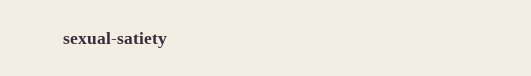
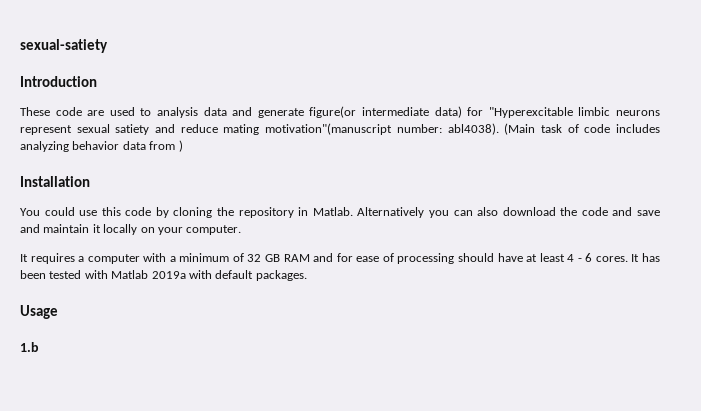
(167, 40) none -> [20,76,97,87] [20,106,661,118] [20,123,660,135] [20,140,183,152] [20,176,90,187] [20,207,660,218] [20,224,242,235] [20,253,660,264] [20,270,307,281] [20,305,58,319] [20,342,39,352] // Introduction // These code are used to analysis data and generate figure(or intermediate data) for "Hyperexcitable limbic neurons represent sexual satiety and reduce mating motivation"(manuscript number: abl4038). (Main task of code includes analyzing behavior data from ) // Installation // You could use this code by cloning the repository in Matlab. Alternatively you can also download the code and save and maintain it locally on your computer. // It requires a computer with a minimum of 32 GB RAM and for ease of processing should have at least 4 - 6 cores. It has been tested with Matlab 2019a with default packages. // Usage // 1.b

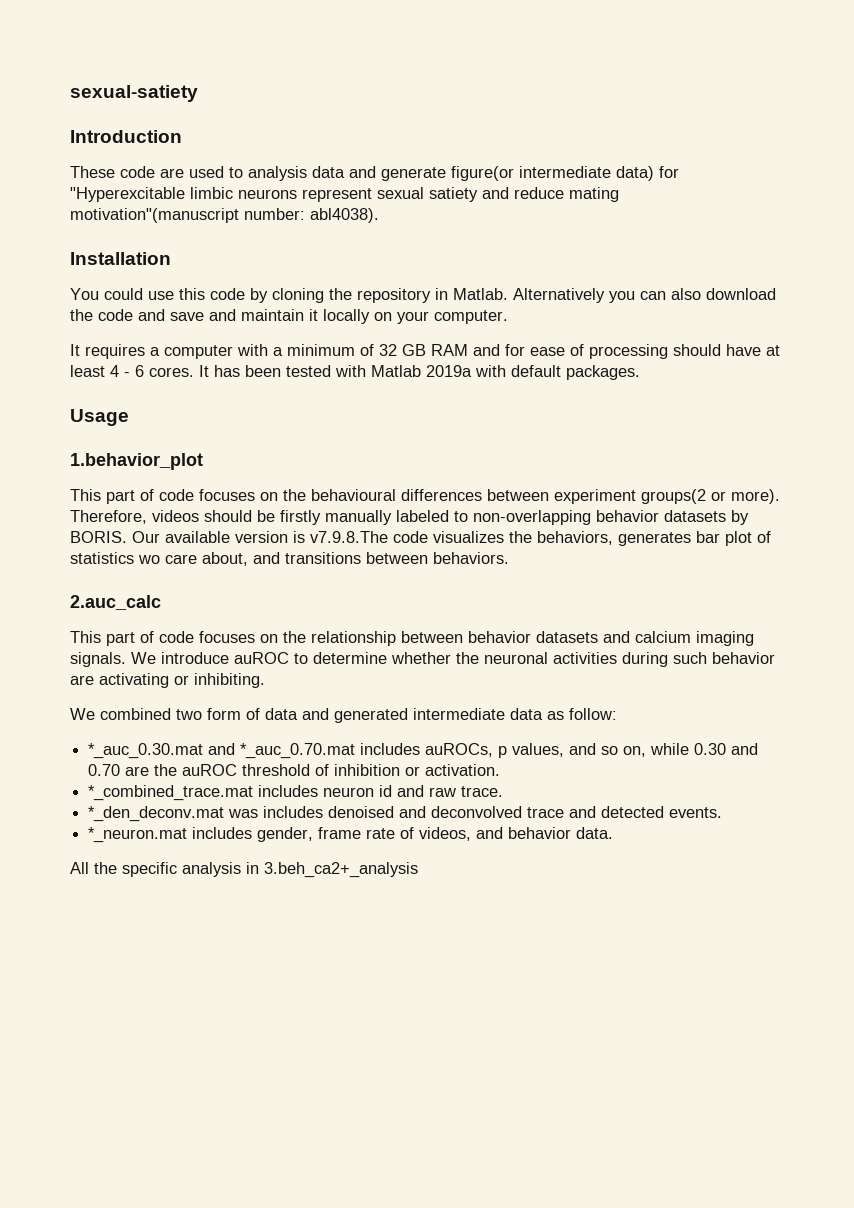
[504,123,660,135] [20,140,183,152] (Main task of code includes analyzing behavior data from ) -> (379, 215) none
[20,342,39,352] 1.b -> [70,453,203,470] [70,489,780,504] [70,510,749,525] [70,531,771,546] [70,552,509,566] [70,595,161,610] [70,631,754,646] [70,652,775,667] [70,673,265,688] [70,708,617,723] [88,743,759,759] [88,764,501,776] [88,785,504,801] [88,806,723,822] [88,827,614,843] [70,862,418,878] 1.behavior_plot // This part of code focuses on the behavioural differences between experiment groups(2 or more). Therefore, videos should be firstly manually labeled to non-overlapping behavior datasets by BORIS. Our available version is v7.9.8.The code visualizes the behaviors, generates bar plot of statistics wo care about, and transitions between behaviors. // 2.auc_calc // This part of code focuses on the relationship between behavior datasets and calcium imaging signals. We introduce auROC to determine whether the neuronal activities during such behavior are activating or inhibiting. // We combined two form of data and generated intermediate data as follow: // *_auc_0.30.mat and *_auc_0.70.mat includes auROCs, p values, and so on, while 0.30 and 0.70 are the auROC threshold of inhibition or activation. // *_combined_trace.mat includes neuron id and raw trace. // *_den_deconv.mat was includes denoised and deconvolved trace and detected events. // *_neuron.mat includes gender, frame rate of videos, and behavior data. // All the specific analysis in 3.beh_ca2+_analysis

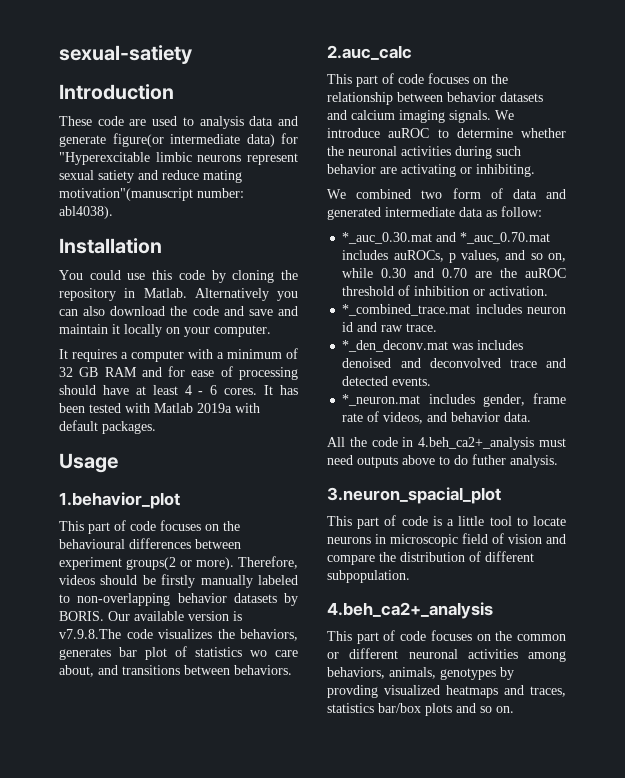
[122,862,418,878] specific analysis in 3.beh_ca2+_analysis -> [371,437,566,450] [327,454,558,468] [327,487,501,504] [327,515,566,529] [327,533,566,547] [327,551,534,565] [327,570,410,583] [327,602,493,619] [327,630,566,644] [327,648,566,662] [327,667,514,680] [327,685,566,698] [327,703,514,716] code in 4.beh_ca2+_analysis must need outputs above to do futher analysis. // 3.neuron_spacial_plot // This part of code is a little tool to locate neurons in microscopic field of vision and compare the distribution of different subpopulation. // 4.beh_ca2+_analysis // This part of code focuses on the common or different neuronal activities among behaviors, animals, genotypes by provding visualized heatmaps and traces, statistics bar/box plots and so on.

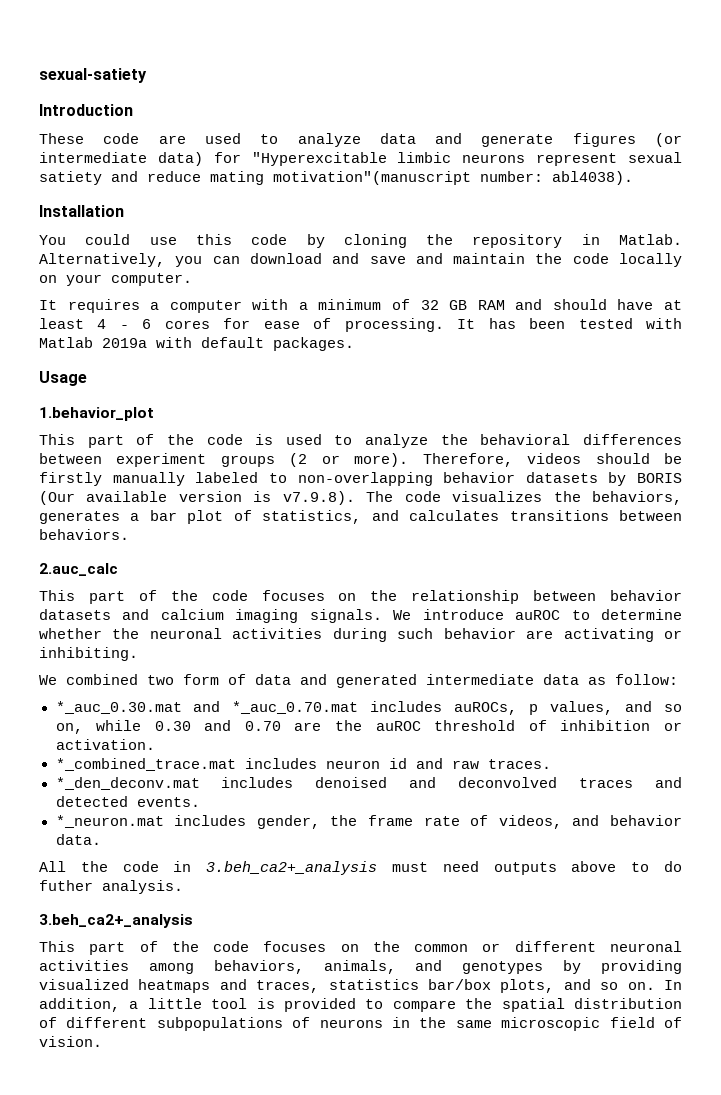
[199,116,244,129] analysis -> [297,133,361,147] analyze
[112,133,164,147] figure(or -> [572,133,682,147] figures (or
[194,288,269,301] Alternatively -> [39,253,165,267] Alternatively,
[83,306,219,316] also download the code -> [249,253,322,264] download
[112,324,120,334] it -> [535,253,609,264] the code
[168,366,298,380] for ease of processing -> (543, 304) none
[224,388,258,395] cores. -> [164,318,444,332] cores for ease of processing.
[130,520,240,531] [59,539,125,549] code focuses on the behavioural -> [166,434,571,448] the code is used to analyze the behavioral
[126,557,176,570] groups(2 -> [220,453,308,467] groups (2
[59,611,130,621] BORIS. Our -> [637,473,682,483] [39,491,75,505] BORIS (Our
[59,629,121,639] v7.9.8.The -> [282,491,394,505] v7.9.8). The
(111, 654) none -> [130,513,140,521] a
[195,647,298,657] [59,665,118,677] statistics wo care about, and -> [262,510,500,524] statistics, and calculates
(394, 78) none -> [170,590,198,601] the
[406,323,438,332] trace. -> [487,759,551,769] traces.
[452,343,474,350] was -> (200, 783) none
[509,359,537,368] trace -> [579,778,634,788] traces
(525, 400) none -> [330,815,358,826] the
[418,437,535,450] 4.beh_ca2+_analysis -> [206,861,378,875] 3.beh_ca2+_analysis
[327,487,501,504] [327,515,566,529] [327,533,566,547] [327,551,534,565] [327,570,410,583] [327,602,493,619] [327,630,396,644] 3.neuron_spacial_plot // This part of code is a little tool to locate neurons in microscopic field of vision and compare the distribution of different subpopulation. // 4.beh_ca2+_analysis // This part of -> [39,914,193,928] [39,941,199,955] 3.beh_ca2+_analysis // This part of the
(436, 673) none -> [415,960,443,971] and
[327,685,378,698] provding -> [601,960,682,974] providing
[425,703,452,716] plots -> [500,979,555,993] plots,
(514, 709) none -> [663,980,682,990] [39,998,682,1012] [39,1017,682,1031] [39,1036,102,1047] In addition, a little tool is provided to compare the spatial distribution of different subpopulations of neurons in the same microscopic field of vision.

